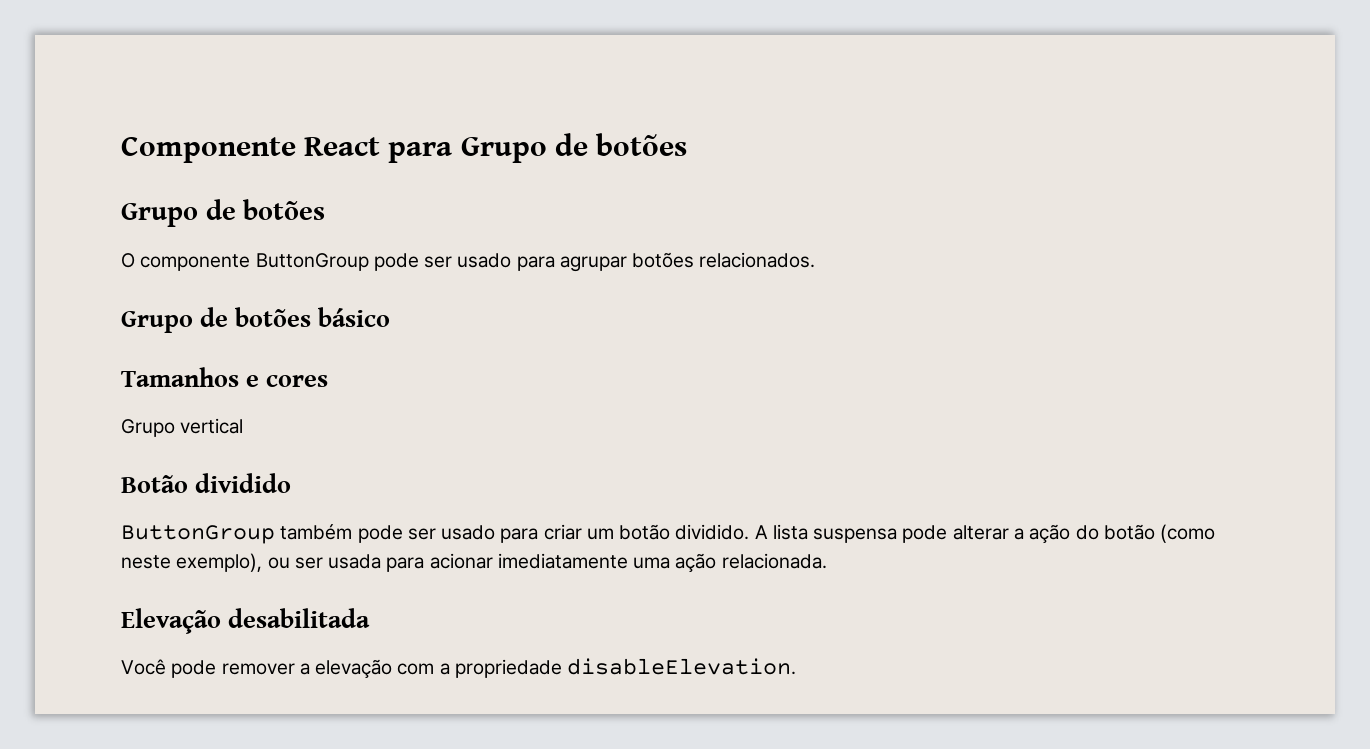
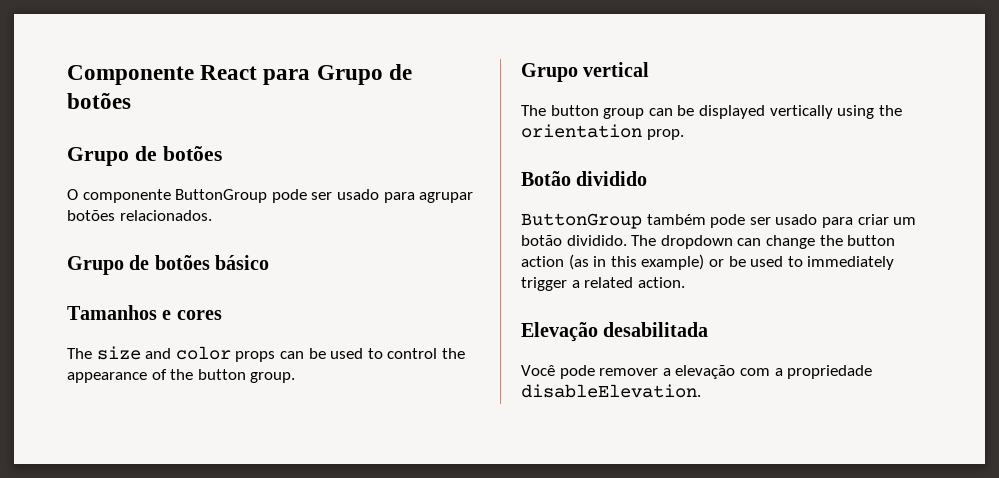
[121,418,244,437] Grupo vertical -> [67,346,465,362] [67,369,296,383] [521,62,650,82] [521,105,902,119] [521,124,684,140] The size and color props can be used to control the appearance of the button group. // Grupo vertical // The button group can be displayed vertically using the orientation prop.
[754,524,1216,544] [121,553,827,573] A lista suspensa pode alterar a ação do botão (como neste exemplo), ou ser usada para acionar imediatamente uma ação relacionada. -> [631,235,896,249] [521,254,895,270] [521,277,685,291] The dropdown can change the button action (as in this example) or be used to immediately trigger a related action.

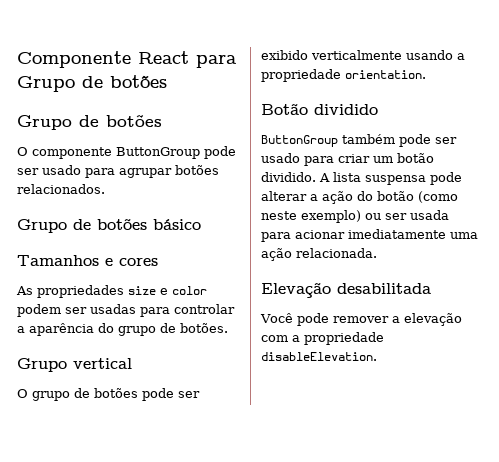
[67,346,465,362] [67,369,296,383] [521,62,650,82] [521,105,902,119] [521,124,684,140] The size and color props can be used to control the appearance of the button group. // Grupo vertical // The button group can be displayed vertically using the orientation prop. -> [16,285,207,298] [17,304,235,317] [17,323,228,336] [17,358,132,372] [17,388,200,401] [261,50,465,60] [261,69,426,82] As propriedades size e color podem ser usadas para controlar a aparência do grupo de botões. // Grupo vertical // O grupo de botões pode ser exibido verticalmente usando a propriedade orientation.
[631,235,896,249] [521,254,895,270] [521,277,685,291] The dropdown can change the button action (as in this example) or be used to immediately trigger a related action. -> [319,172,462,185] [261,191,458,204] [261,210,449,223] [261,229,478,242] [261,248,377,261] A lista suspensa pode alterar a ação do botão (como neste exemplo) ou ser usada para acionar imediatamente uma ação relacionada.

